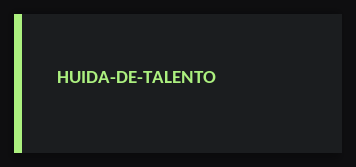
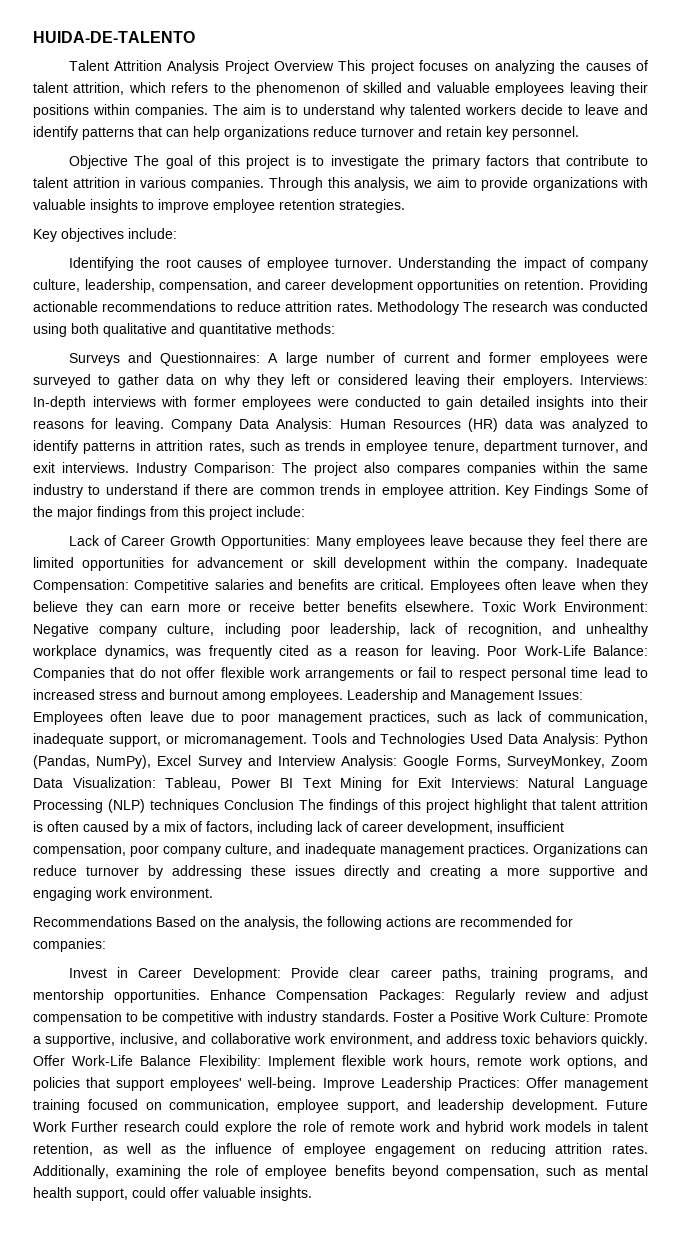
(216, 77) none -> [68,60,648,74] [33,82,648,96] [33,104,648,118] [33,126,579,140] [68,155,648,169] [33,177,648,191] [33,199,405,213] [33,228,177,242] [68,257,648,271] [33,279,648,293] [33,301,648,315] [33,323,335,337] [68,352,648,366] [33,374,649,388] [33,396,648,410] [33,418,648,432] [33,440,648,454] [33,462,648,476] [33,484,648,498] [33,506,305,520] [68,535,649,549] [33,557,649,571] [33,579,649,593] [33,601,649,615] [33,623,648,637] [32,645,648,659] [33,667,648,681] [33,689,583,703] [33,711,648,725] [33,733,648,747] [33,755,648,769] [33,777,648,791] [33,799,648,813] [33,821,564,835] [33,843,648,857] [33,865,648,879] [33,887,213,901] [33,916,573,930] [33,938,106,952] [68,967,648,981] [33,989,648,1003] [33,1011,648,1025] [33,1033,648,1047] [33,1055,648,1069] [33,1077,648,1091] [33,1099,648,1113] [33,1121,648,1135] [33,1143,648,1157] [33,1165,648,1179] [33,1187,312,1201] // Talent Attrition Analysis Project Overview This project focuses on analyzing the causes of talent attrition, which refers to the phenomenon of skilled and valuable employees leaving their positions within companies. The aim is to understand why talented workers decide to leave and identify patterns that can help organizations reduce turnover and retain key personnel. // Objective The goal of this project is to investigate the primary factors that contribute to talent attrition in various companies. Through this analysis, we aim to provide organizations with valuable insights to improve employee retention strategies. // Key objectives include: // Identifying the root causes of employee turnover. Understanding the impact of company culture, leadership, compensation, and career development opportunities on retention. Providing actionable recommendations to reduce attrition rates. Methodology The research was conducted using both qualitative and quantitative methods: // Surveys and Questionnaires: A large number of current and former employees were surveyed to gather data on why they left or considered leaving their employers. Interviews: In-depth interviews with former employees were conducted to gain detailed insights into their reasons for leaving. Company Data Analysis: Human Resources (HR) data was analyzed to identify patterns in attrition rates, such as trends in employee tenure, department turnover, and exit interviews. Industry Comparison: The project also compares companies within the same industry to understand if there are common trends in employee attrition. Key Findings Some of the major findings from this project include: // Lack of Career Growth Opportunities: Many employees leave because they feel there are limited opportunities for advancement or skill development within the company. Inadequate Compensation: Competitive salaries and benefits are critical. Employees often leave when they believe they can earn more or receive better benefits elsewhere. Toxic Work Environment: Negative company culture, including poor leadership, lack of recognition, and unhealthy workplace dynamics, was frequently cited as a reason for leaving. Poor Work-Life Balance: Companies that do not offer flexible work arrangements or fail to respect personal time lead to increased stress and burnout among employees. Leadership and Management Issues: Employees often leave due to poor management practices, such as lack of communication, inadequate support, or micromanagement. Tools and Technologies Used Data Analysis: Python (Pandas, NumPy), Excel Survey and Interview Analysis: Google Forms, SurveyMonkey, Zoom Data Visualization: Tableau, Power BI Text Mining for Exit Interviews: Natural Language Processing (NLP) techniques Conclusion The findings of this project highlight that talent attrition is often caused by a mix of factors, including lack of career development, insufficient compensation, poor company culture, and inadequate management practices. Organizations can reduce turnover by addressing these issues directly and creating a more supportive and engaging work environment. // Recommendations Based on the analysis, the following actions are recommended for companies: // Invest in Career Development: Provide clear career paths, training programs, and mentorship opportunities. Enhance Compensation Packages: Regularly review and adjust compensation to be competitive with industry standards. Foster a Positive Work Culture: Promote a supportive, inclusive, and collaborative work environment, and address toxic behaviors quickly. Offer Work-Life Balance Flexibility: Implement flexible work hours, remote work options, and policies that support employees' well-being. Improve Leadership Practices: Offer management training focused on communication, employee support, and leadership development. Future Work Further research could explore the role of remote work and hybrid work models in talent retention, as well as the influence of employee engagement on reducing attrition rates. Additionally, examining the role of employee benefits beyond compensation, such as mental health support, could offer valuable insights.

